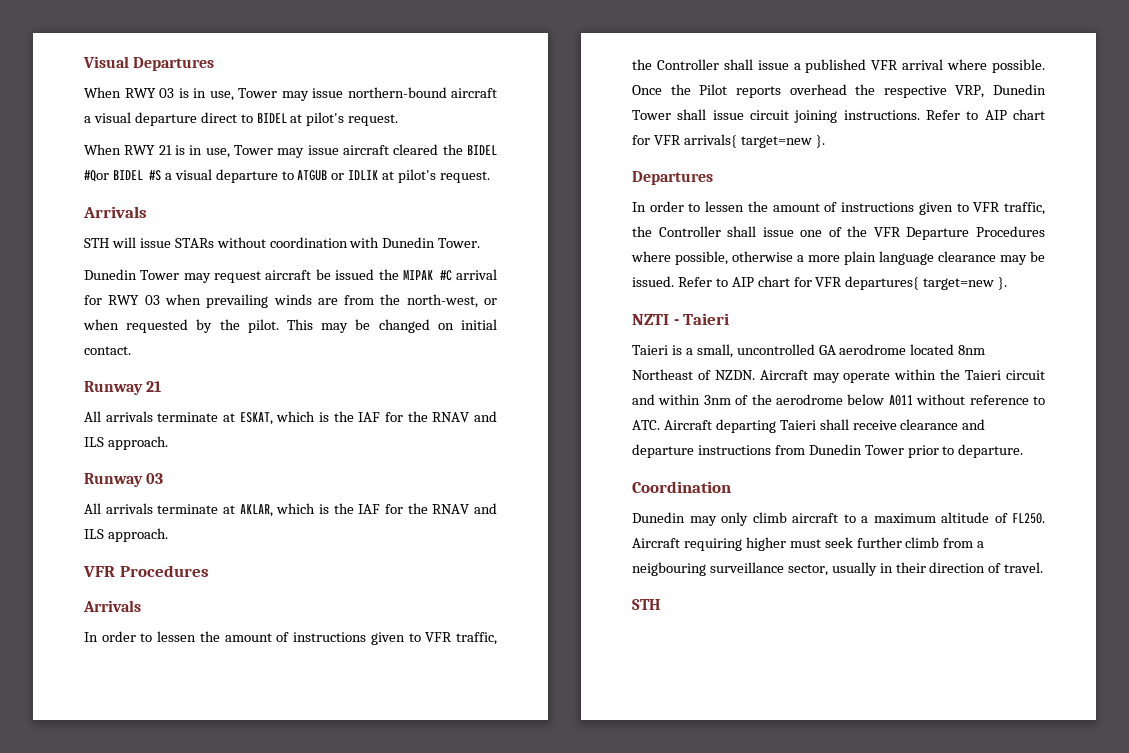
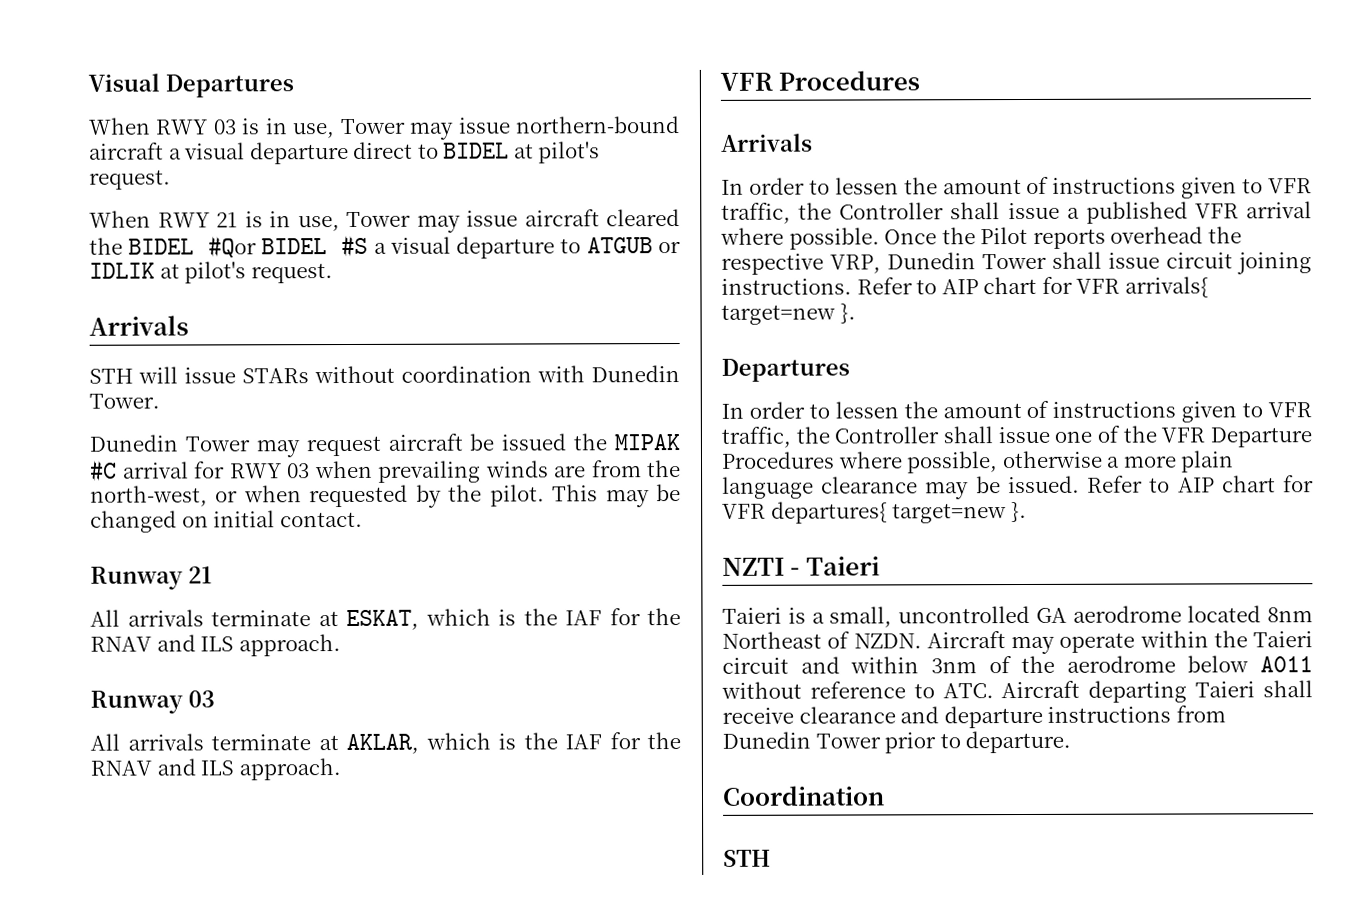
[632,512,1045,526] [632,537,985,551] [632,562,1044,576] // Dunedin may only climb aircraft to a maximum altitude of FL250. Aircraft requiring higher must seek further climb from a neigbouring surveillance sector, usually in their direction of travel. -> (885, 795) none

